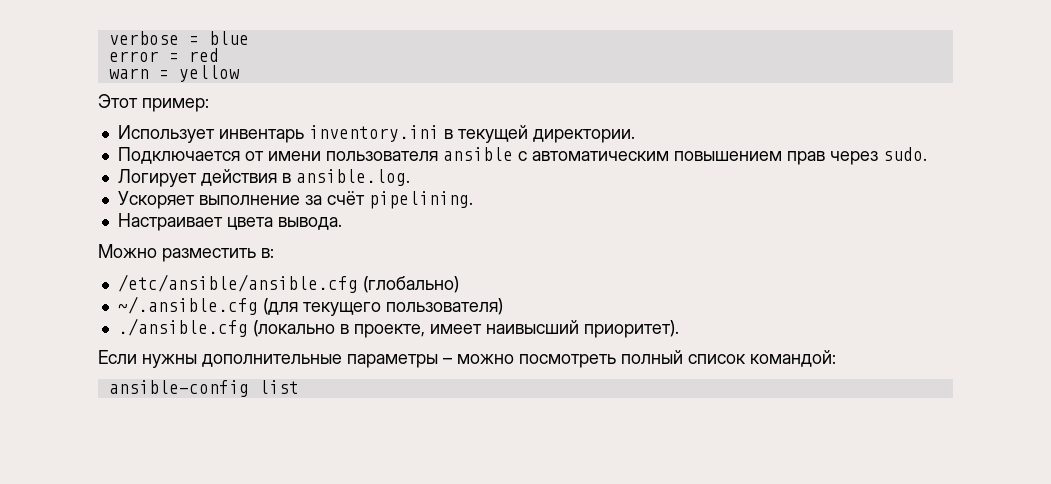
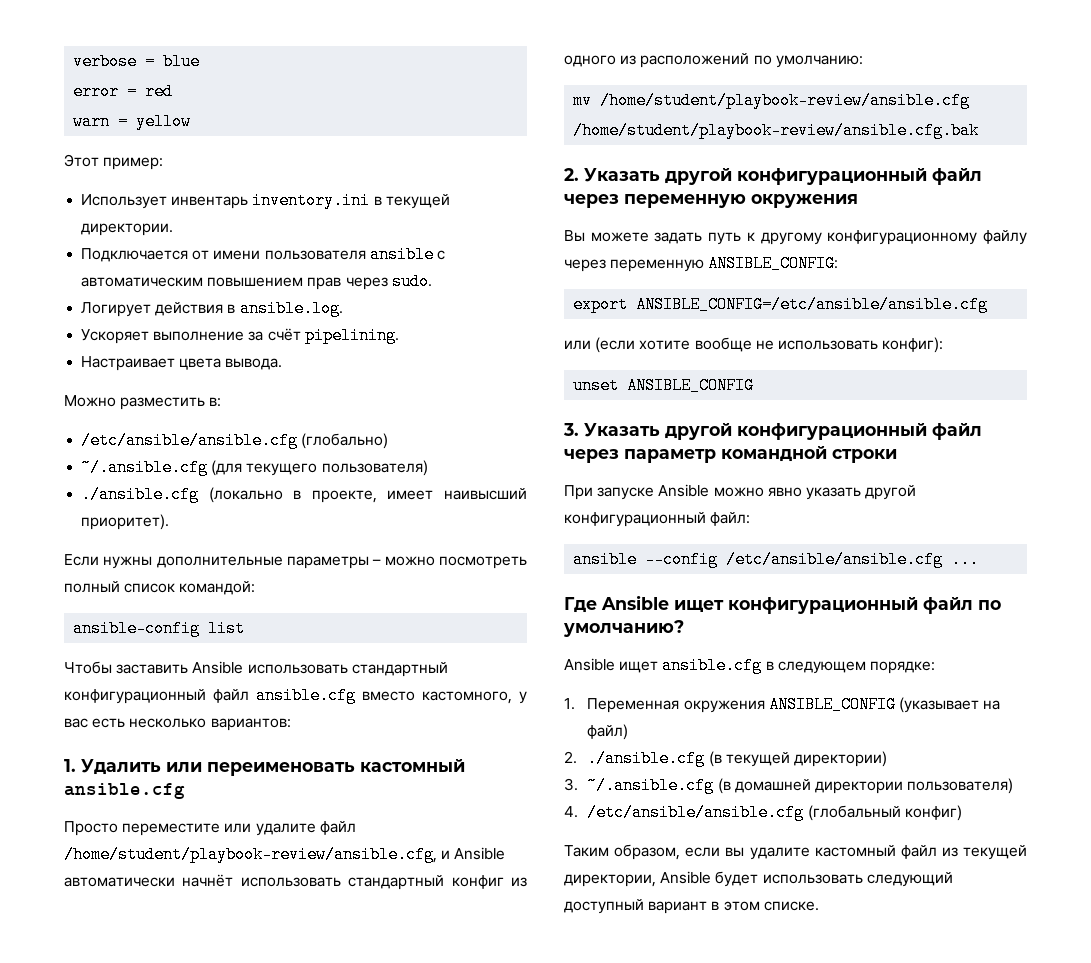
(299, 387) none -> [64,661,448,677] [64,687,527,704] [64,718,291,731] [64,759,465,776] [64,783,185,799] [64,821,356,836] [64,846,506,863] [64,874,527,890] [564,53,863,68] [573,92,971,109] [573,122,980,139] [564,168,982,185] [564,194,858,208] [564,230,1027,245] [564,255,839,272] [573,296,989,313] [564,337,944,353] [573,377,755,394] [563,423,982,440] [564,446,897,463] [564,484,917,500] [564,512,751,527] [573,551,980,568] [564,595,1001,614] [563,620,684,637] [564,657,935,674] [564,696,1001,713] [587,724,629,740] [564,750,887,767] [564,777,1014,794] [564,804,962,821] [564,844,1027,860] [564,871,953,887] [564,899,819,914] // Чтобы заставить Ansible использовать стандартный конфигурационный файл ansible.cfg вместо кастомного, у вас есть несколько вариантов: // 1. Удалить или переименовать кастомный ansible.cfg // Просто переместите или удалите файл /home/student/playbook-review/ansible.cfg, и Ansible автоматически начнёт использовать стандартный конфиг из одного из расположений по умолчанию: // mv /home/student/playbook-review/ansible.cfg /home/student/playbook-review/ansible.cfg.bak // 2. Указать другой конфигурационный файл через переменную окружения // Вы можете задать путь к другому конфигурационному файлу через переменную ANSIBLE_CONFIG: // export ANSIBLE_CONFIG=/etc/ansible/ansible.cfg // или (если хотите вообще не использовать конфиг): // unset ANSIBLE_CONFIG // 3. Указать другой конфигурационный файл через параметр командной строки // При запуске Ansible можно явно указать другой конфигурационный файл: // ansible --config /etc/ansible/ansible.cfg ... // Где Ansible ищет конфигурационный файл по умолчанию? // Ansible ищет ansible.cfg в следующем порядке: // 1. Переменная окружения ANSIBLE_CONFIG (указывает на файл) // 2. ./ansible.cfg (в текущей директории) // 3. ~/.ansible.cfg (в домашней директории пользователя) // 4. /etc/ansible/ansible.cfg (глобальный конфиг) // Таким образом, если вы удалите кастомный файл из текущей директории, Ansible будет использовать следующий доступный вариант в этом списке.

